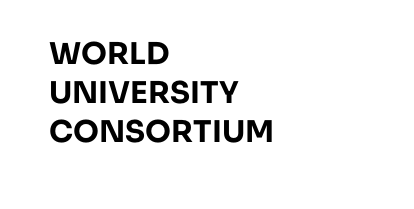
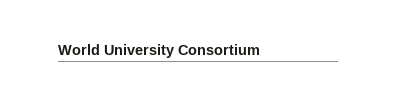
[49,41,169,65] [49,80,239,104] [49,119,274,143] WORLD UNIVERSITY CONSORTIUM -> [58,44,260,58] World University Consortium

